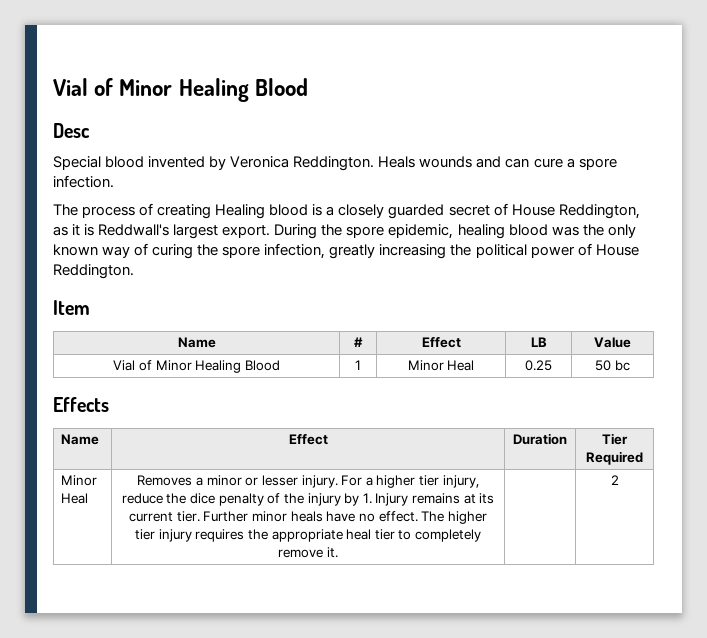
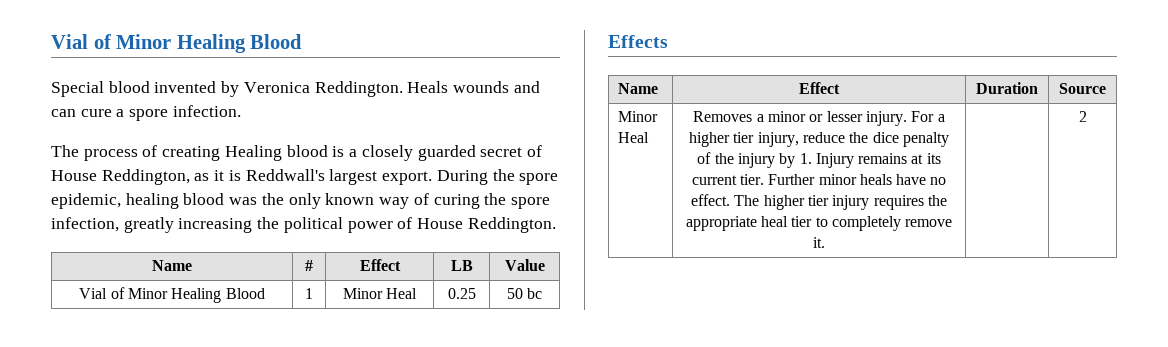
[53,78,308,102] [53,123,90,138] Vial of Minor Healing Blood // Desc -> [51,34,303,53] Vial of Minor Healing Blood
[53,300,90,315] // Item -> (556, 225) none
[602,433,628,445] [586,451,643,465] Tier Required -> [1059,83,1106,94] Source

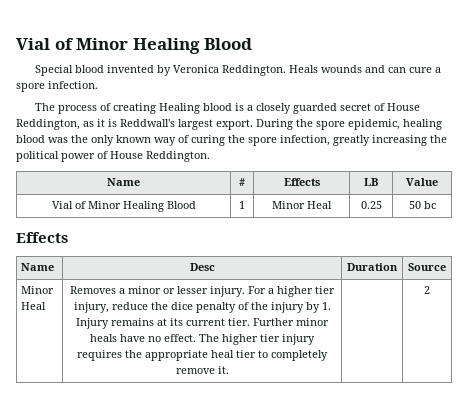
[359,259,401,271] Effect -> [283,178,320,186] Effects
[799,82,840,94] Effect -> [189,263,215,271] Desc

